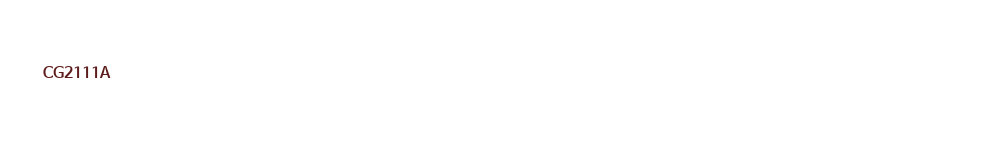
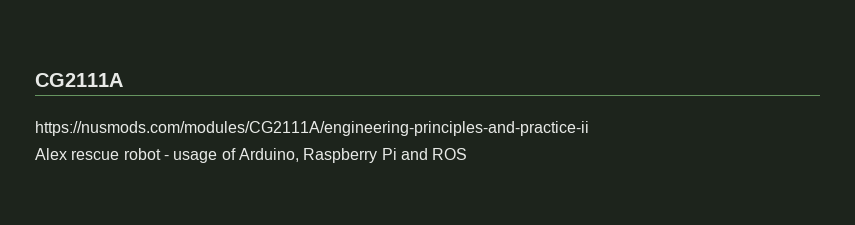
(111, 72) none -> [35,121,589,136] [35,148,468,163] // https://nusmods.com/modules/CG2111A/engineering-principles-and-practice-ii // Alex rescue robot - usage of Arduino, Raspberry Pi and ROS

